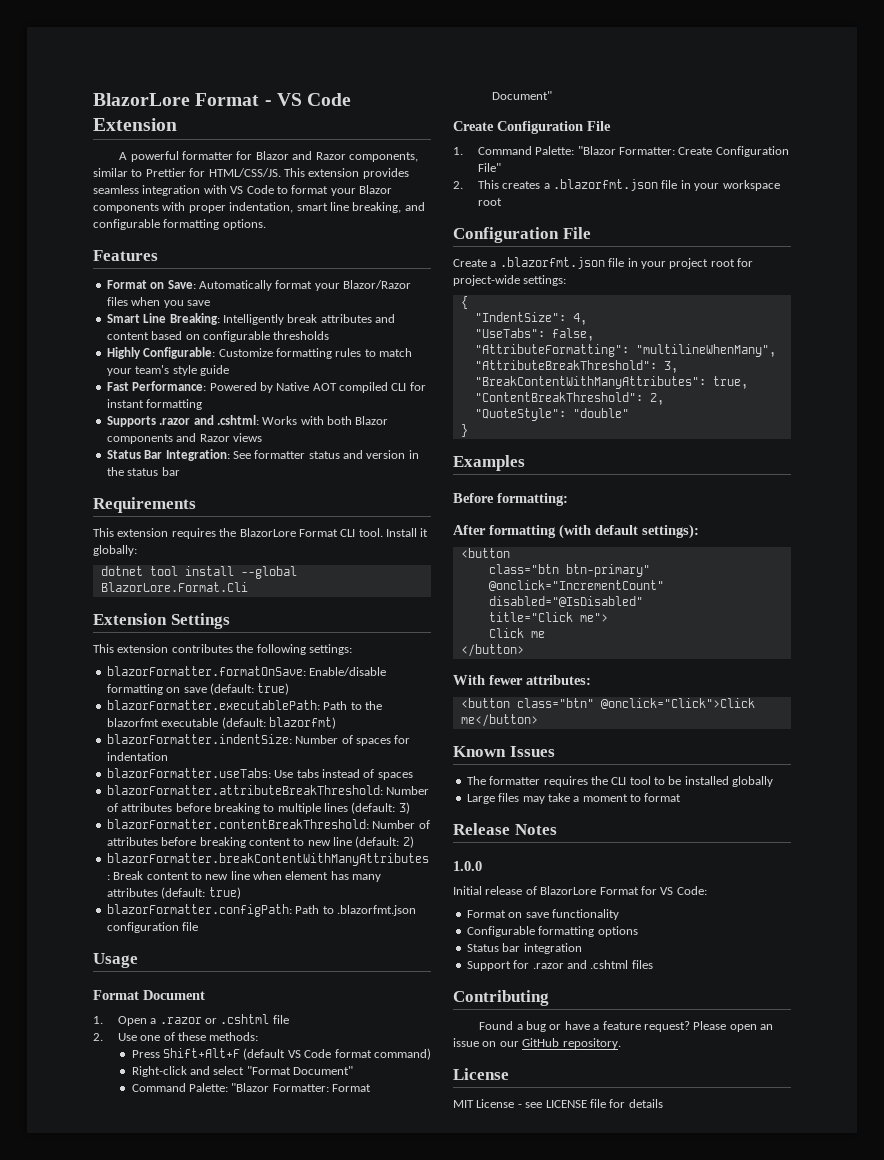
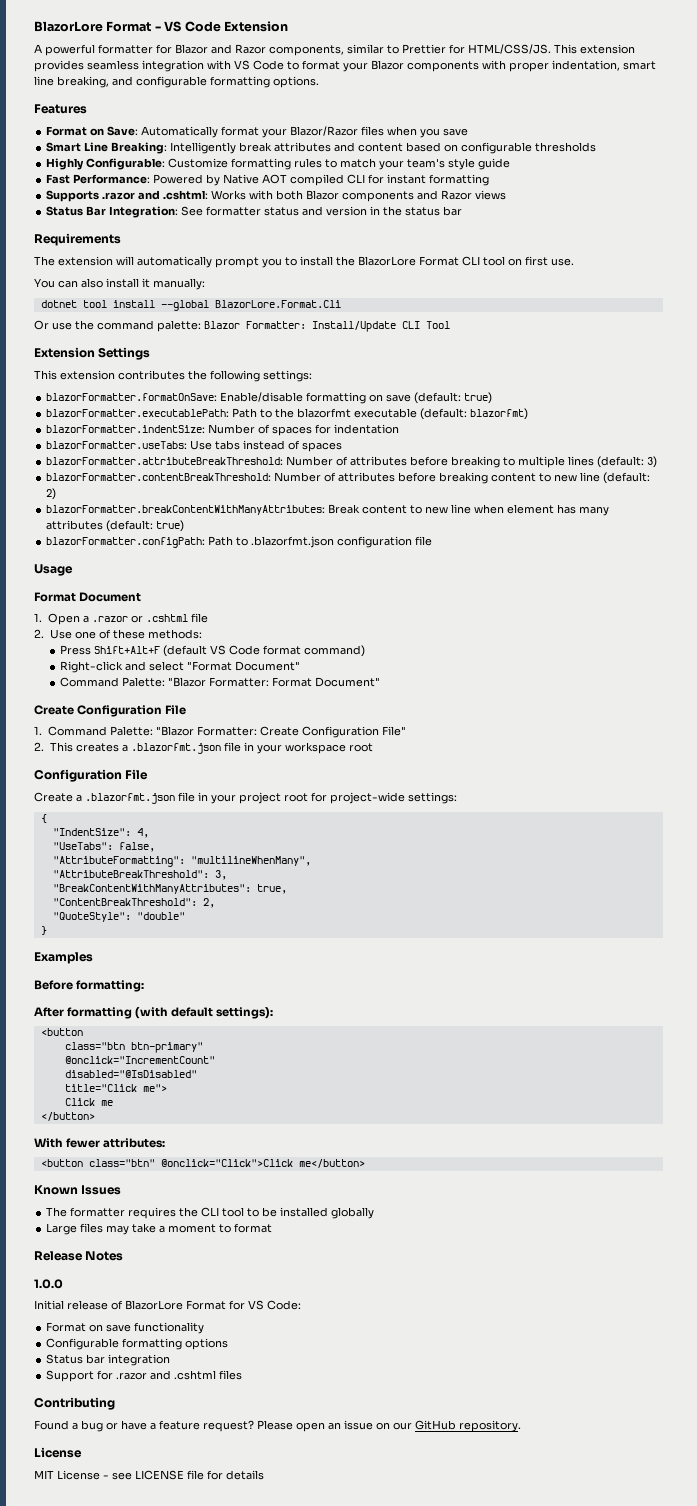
[93,528,429,539] [93,545,137,556] This extension requires the BlazorLore Format CLI tool. Install it globally: -> [34,256,574,268] [34,278,205,290] The extension will automatically prompt you to install the BlazorLore Format CLI tool on first use. // You can also install it manually:
(248, 587) none -> [34,320,450,332] // Or use the command palette: Blazor Formatter: Install/Update CLI Tool

